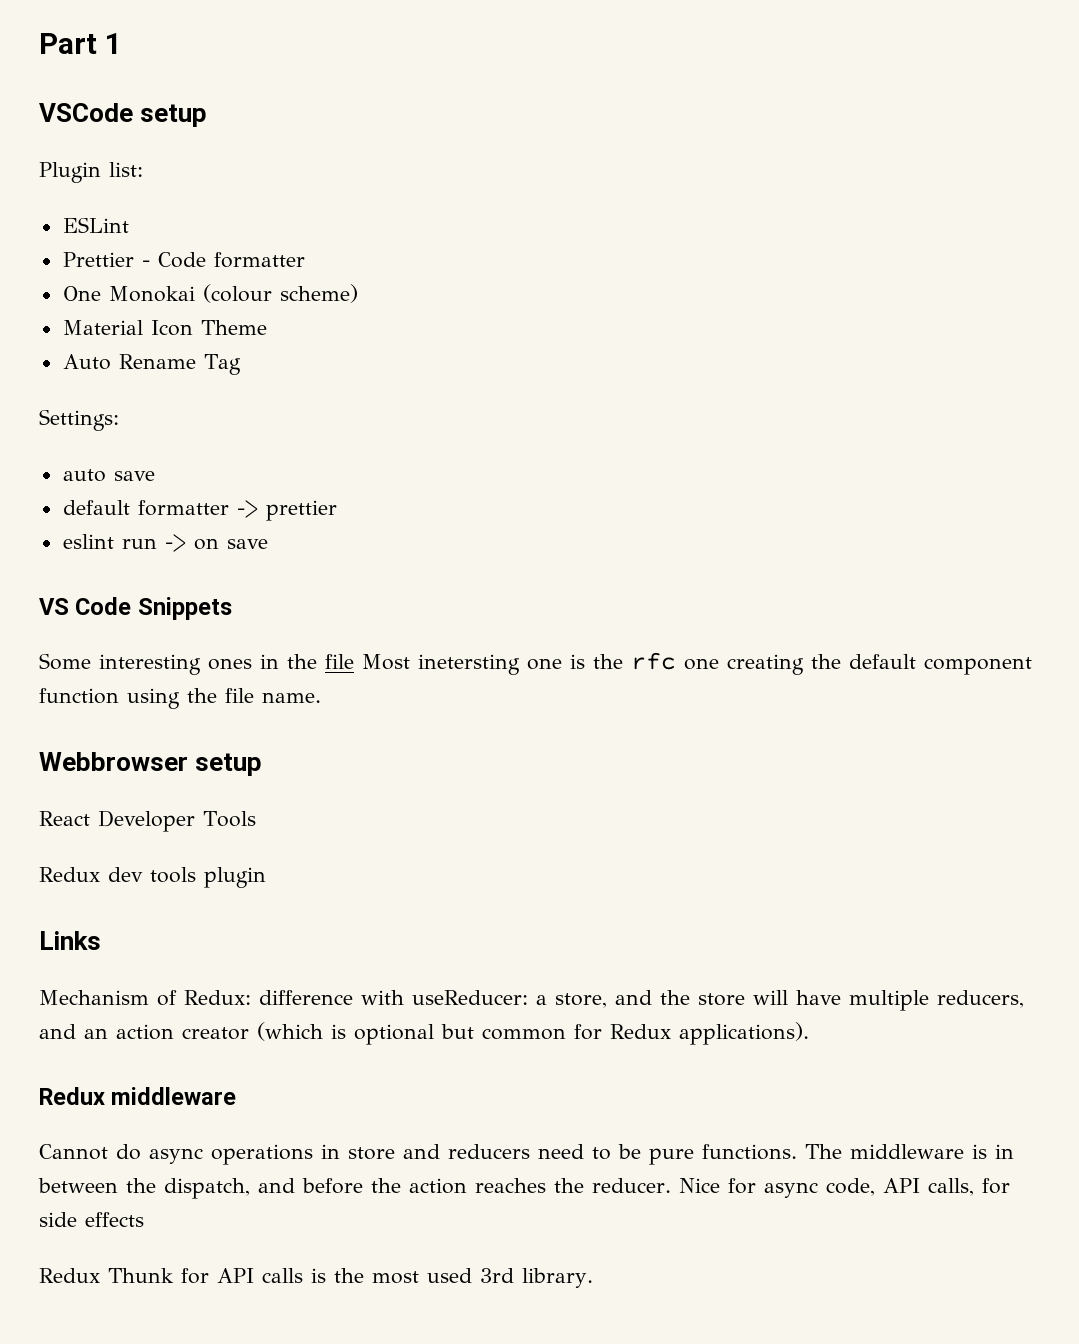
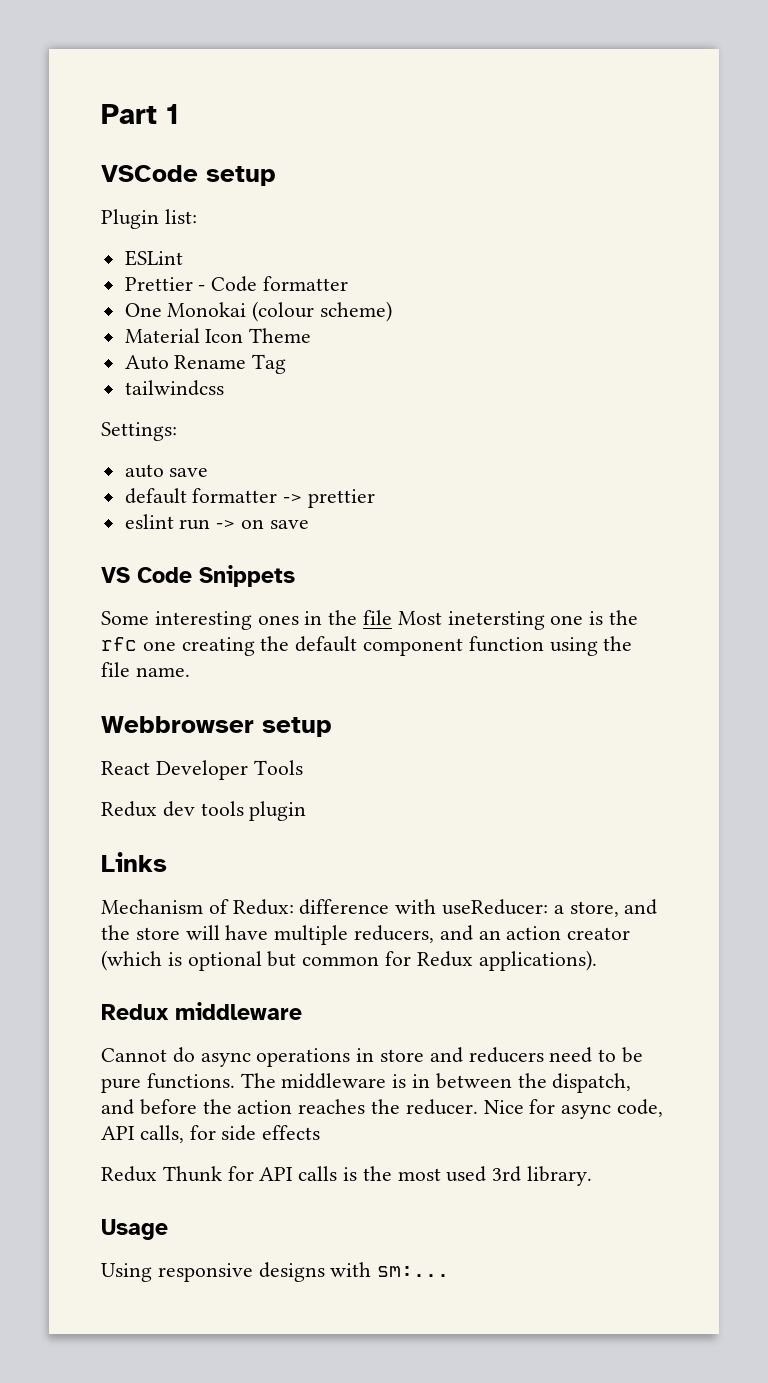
(241, 364) none -> [124,380,224,396] // tailwindcss
(593, 1278) none -> [101,1219,168,1240] [101,1262,450,1282] // Usage // Using responsive designs with sm:...

